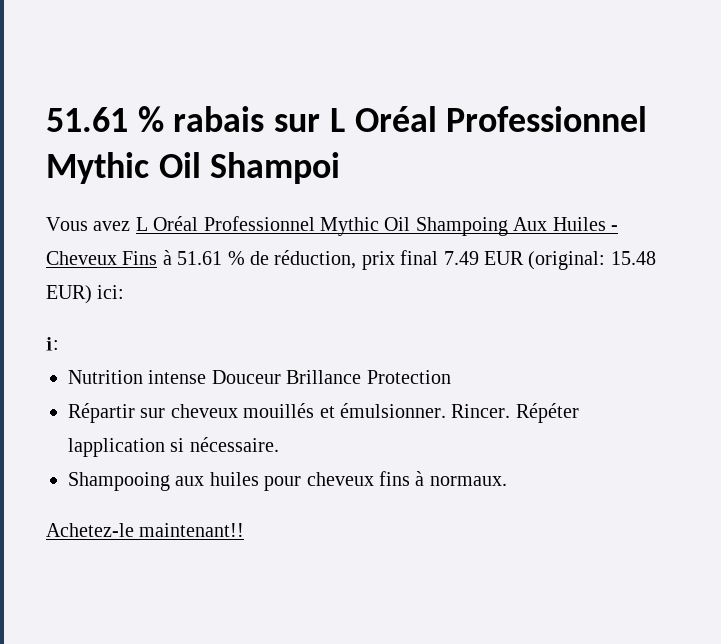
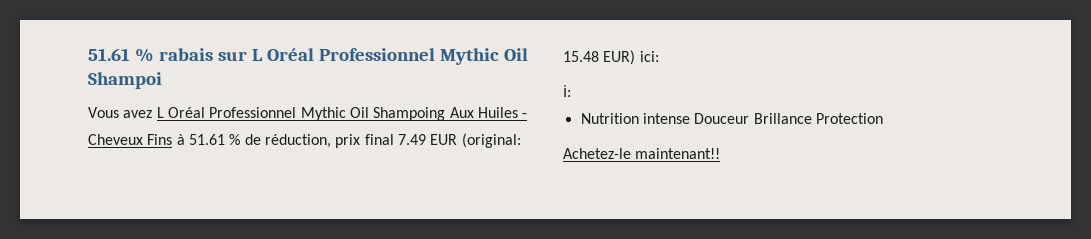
[68,403,579,423] [68,437,279,457] [68,471,507,491] // Répartir sur cheveux mouillés et émulsionner. Rincer. Répéter lapplication si nécessaire. // Shampooing aux huiles pour cheveux fins à normaux. -> (883, 118) none

